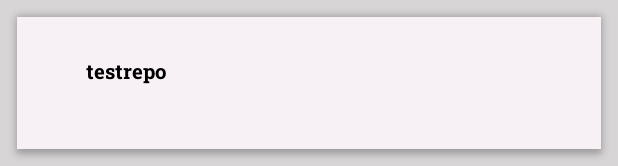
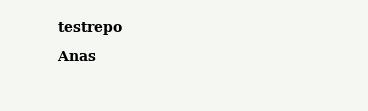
(166, 74) none -> [57,51,96,61] // Anas

